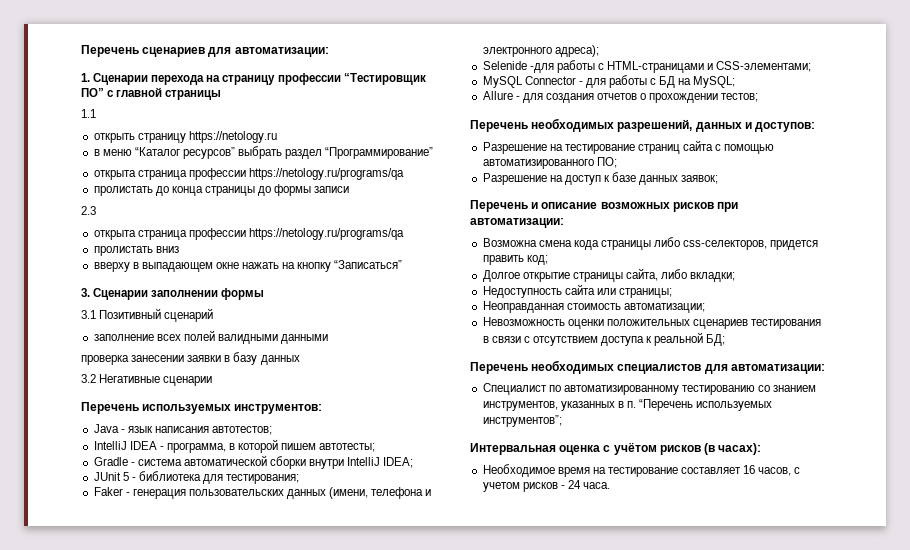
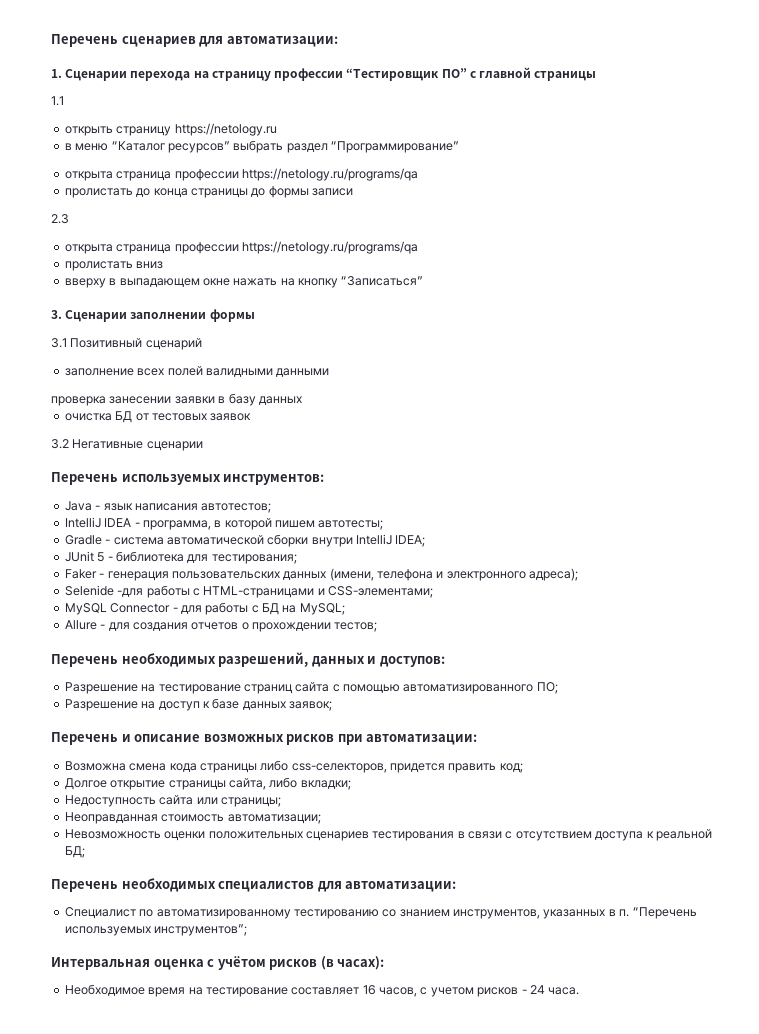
(300, 360) none -> [64,411,252,423] // очистка БД от тестовых заявок

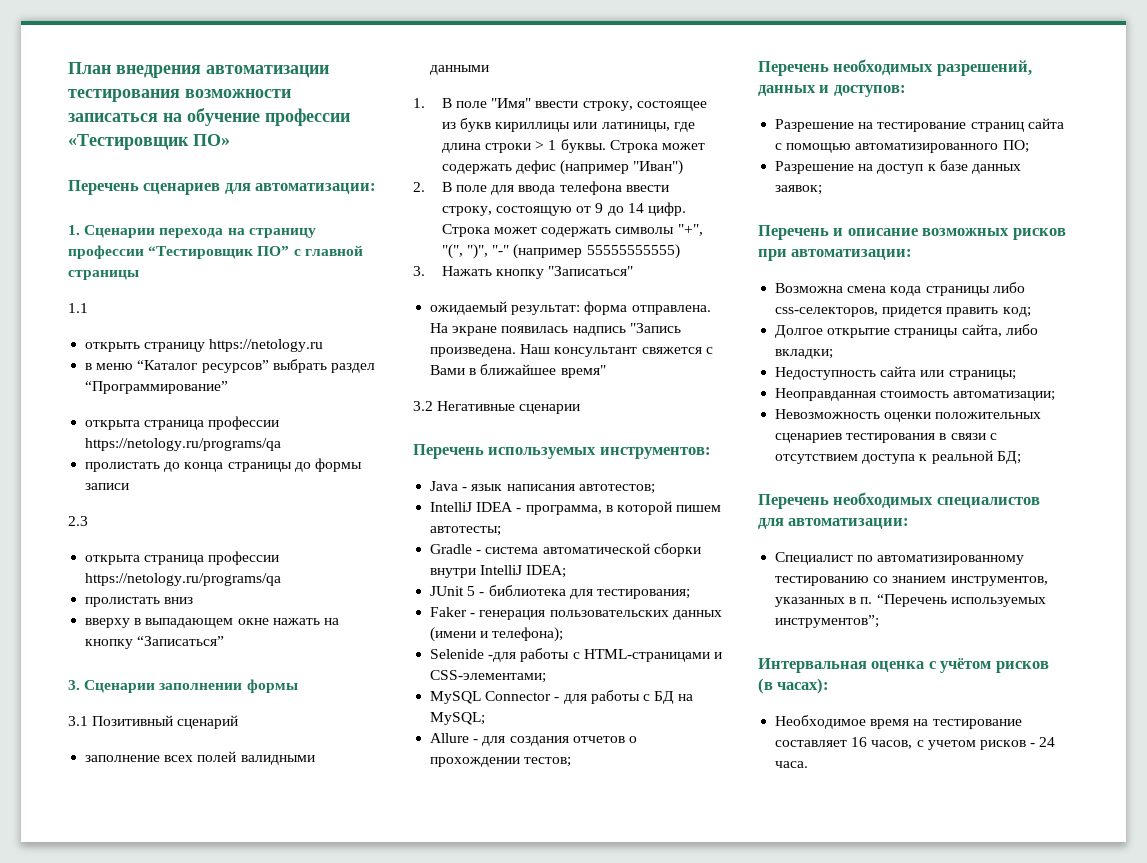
(51, 40) none -> [68,62,329,78] [68,89,291,102] [68,108,350,126] [68,134,230,150] План внедрения автоматизации тестирования возможности записаться на обучение профессии «Тестировщик ПО» //
[51,393,302,406] [64,411,252,423] проверка занесении заявки в базу данных // очистка БД от тестовых заявок -> [413,98,707,111] [441,118,695,132] [441,139,705,153] [441,160,684,175] [413,181,669,195] [441,202,686,216] [441,224,703,237] [441,244,680,259] [413,266,634,279] [430,301,711,315] [430,323,681,336] [430,344,713,357] [430,364,606,378] 1. В поле "Имя" ввести строку, состоящее из букв кириллицы или латиницы, где длина строки > 1 буквы. Строка может содержать дефис (например "Иван") // 2. В поле для ввода телефона ввести строку, состоящую от 9 до 14 цифр. Строка может содержать символы "+", "(", ")", "-" (например 55555555555) // 3. Нажать кнопку "Записаться" // ожидаемый результат: форма отправлена. На экране появилась надпись "Запись произведена. Наш консультант свяжется с Вами в ближайшее время"
[329,568,579,581] (имени, телефона и электронного адреса); -> [430,627,564,642] (имени и телефона);

